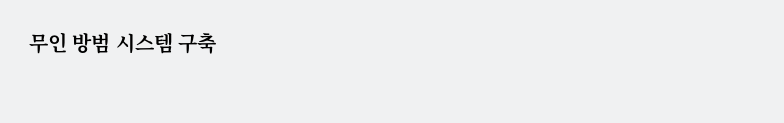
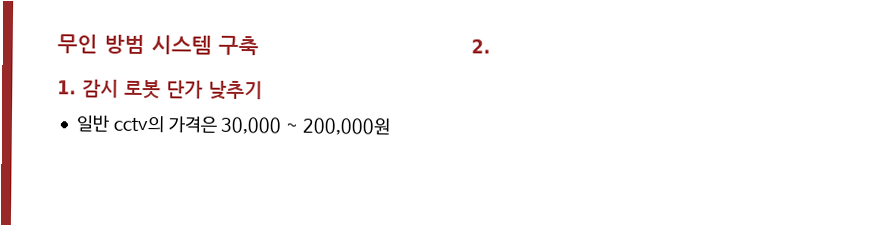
(217, 43) none -> [57,79,263,101] [75,115,391,136] [471,38,491,54] // 1. 감시 로봇 단가 낮추기 // 일반 cctv의 가격은 30,000 ~ 200,000원 // 2.

